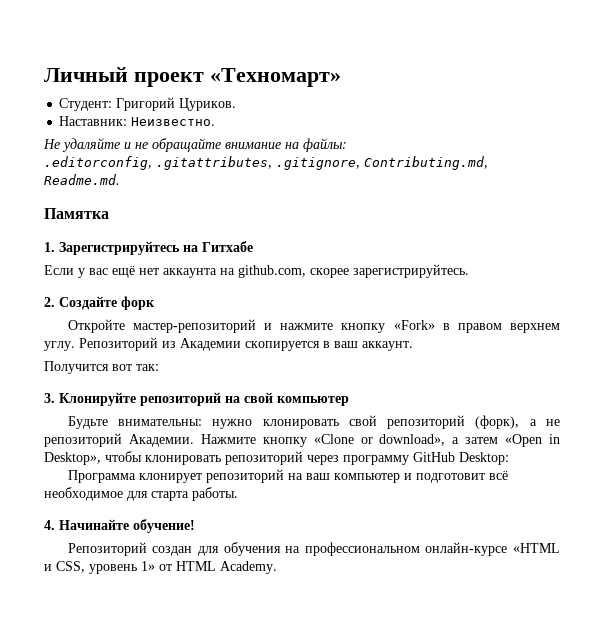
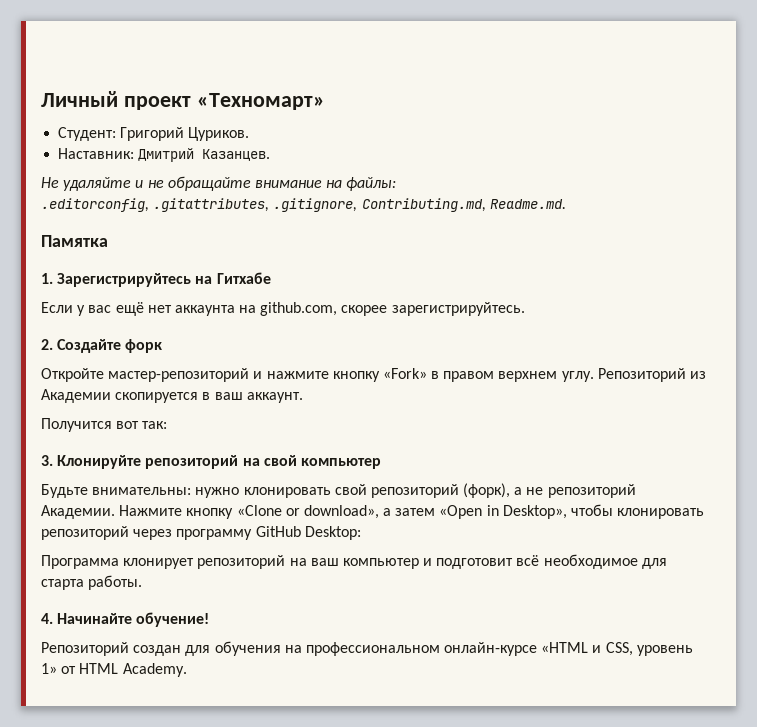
[131,117,216,126] Неизвестно. -> [138,148,271,162] Дмитрий Казанцев.

